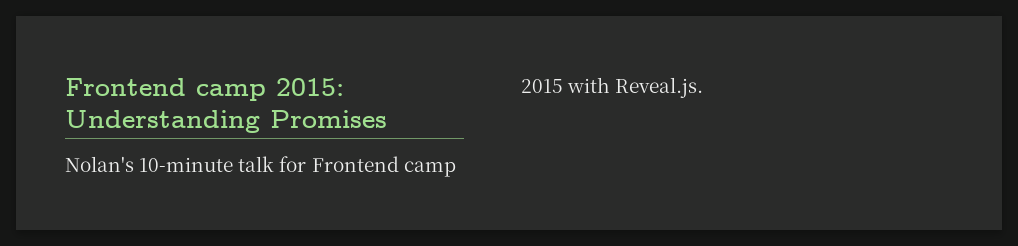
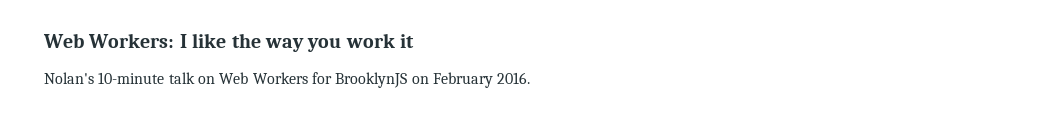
[65,78,344,101] [65,110,387,133] [65,156,456,177] [521,77,704,98] Frontend camp 2015: Understanding Promises // Nolan's 10-minute talk for Frontend camp 2015 with Reveal.js. -> [43,33,415,52] [44,72,531,88] Web Workers: I like the way you work it // Nolan's 10-minute talk on Web Workers for BrooklynJS on February 2016.

